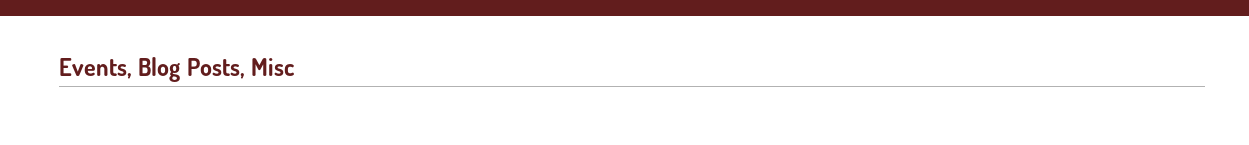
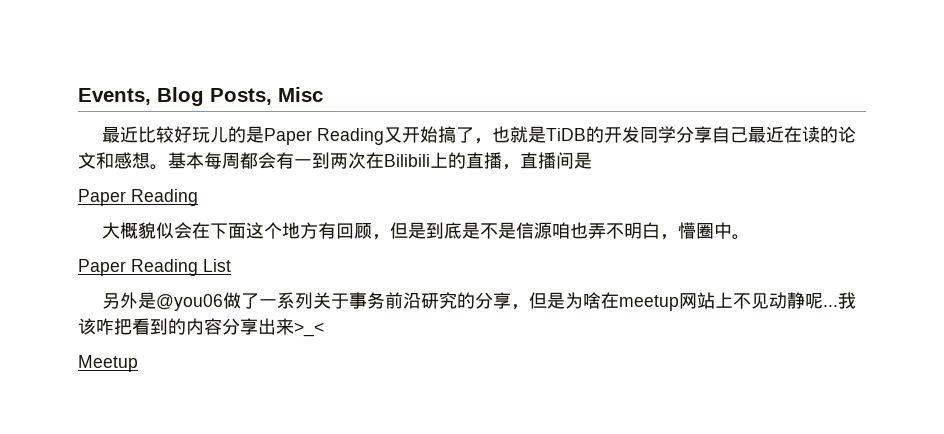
(295, 67) none -> [101,126,856,145] [78,152,592,170] [78,189,198,206] [101,222,750,240] [78,259,231,276] [101,292,856,311] [78,318,324,337] [78,355,138,372] // 最近比较好玩儿的是Paper Reading又开始搞了，也就是TiDB的开发同学分享自己最近在读的论文和感想。基本每周都会有一到两次在Bilibili上的直播，直播间是 // Paper Reading // 大概貌似会在下面这个地方有回顾，但是到底是不是信源咱也弄不明白，懵圈中。 // Paper Reading List // 另外是@you06做了一系列关于事务前沿研究的分享，但是为啥在meetup网站上不见动静呢...我该咋把看到的内容分享出来>_< // Meetup

